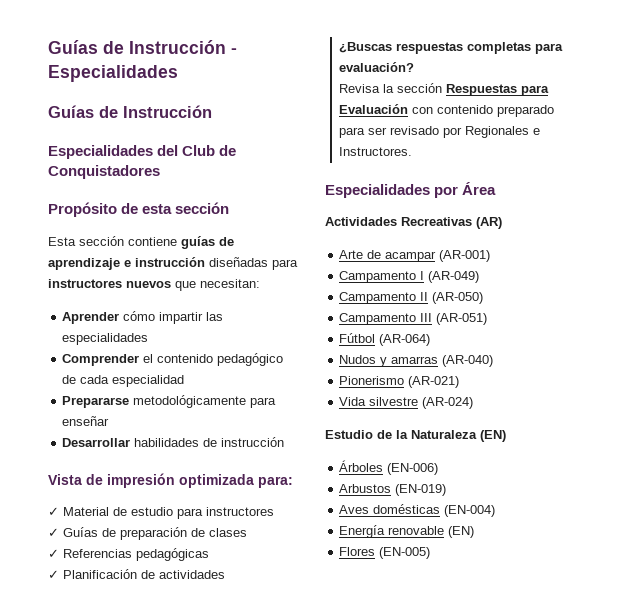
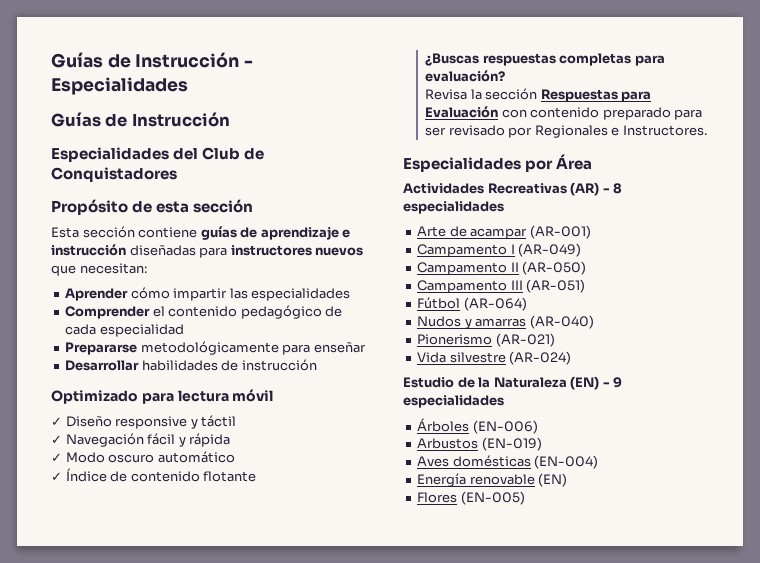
[48,473,293,488] [48,507,274,519] [48,527,247,540] [48,548,209,561] [48,569,225,579] Vista de impresión optimizada para: // ✓ Material de estudio para instructores // ✓ Guías de preparación de clases // ✓ Referencias pedagógicas // ✓ Planificación de actividades -> [51,389,274,404] [51,415,237,429] [51,433,231,447] [51,451,235,463] [51,468,257,482] Optimizado para lectura móvil // ✓ Diseño responsive y táctil // ✓ Navegación fácil y rápida // ✓ Modo oscuro automático // ✓ Índice de contenido flotante
(502, 223) none -> [602,183,623,194] [403,201,504,214] - 8 especialidades
(506, 436) none -> [602,377,623,388] [403,395,504,408] - 9 especialidades

